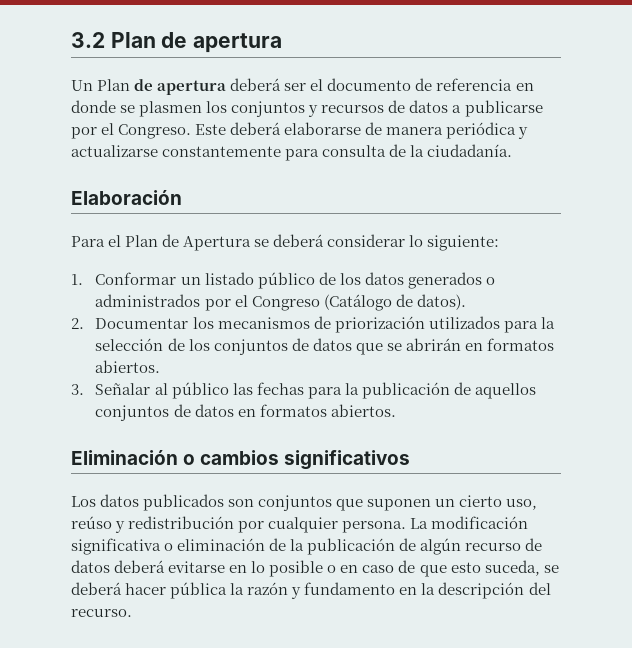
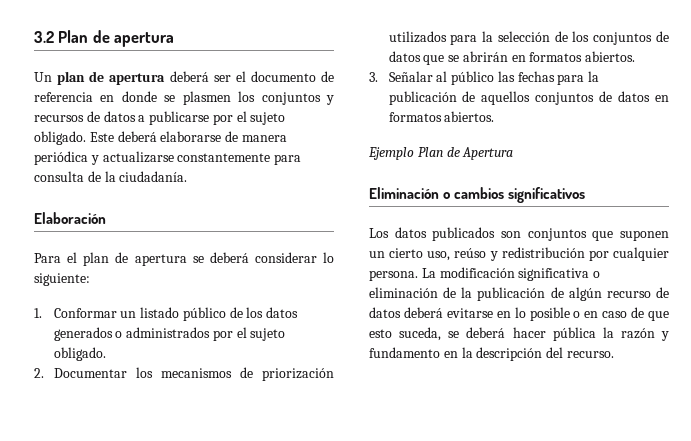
[97,79,131,91] Plan -> [57,71,86,85] plan
[118,124,192,139] Congreso. -> [250,112,286,125] [34,131,86,145] sujeto obligado.
[125,234,252,251] Plan de Apertura -> [83,252,187,266] plan de apertura
[251,294,466,311] Congreso (Catálogo de datos). -> [250,328,286,341] [53,347,106,361] sujeto obligado.
(396, 410) none -> [368,147,514,160] // Ejemplo Plan de Apertura

